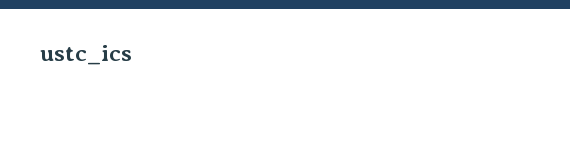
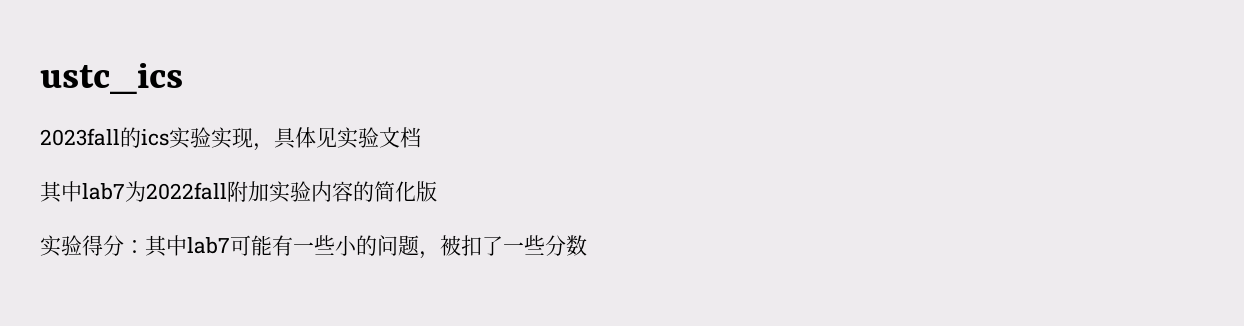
(132, 55) none -> [40,127,421,151] [40,181,437,203] [40,235,587,259] // 2023fall的ics实验实现，具体见实验文档 // 其中lab7为2022fall附加实验内容的简化版 // 实验得分：其中lab7可能有一些小的问题，被扣了一些分数

